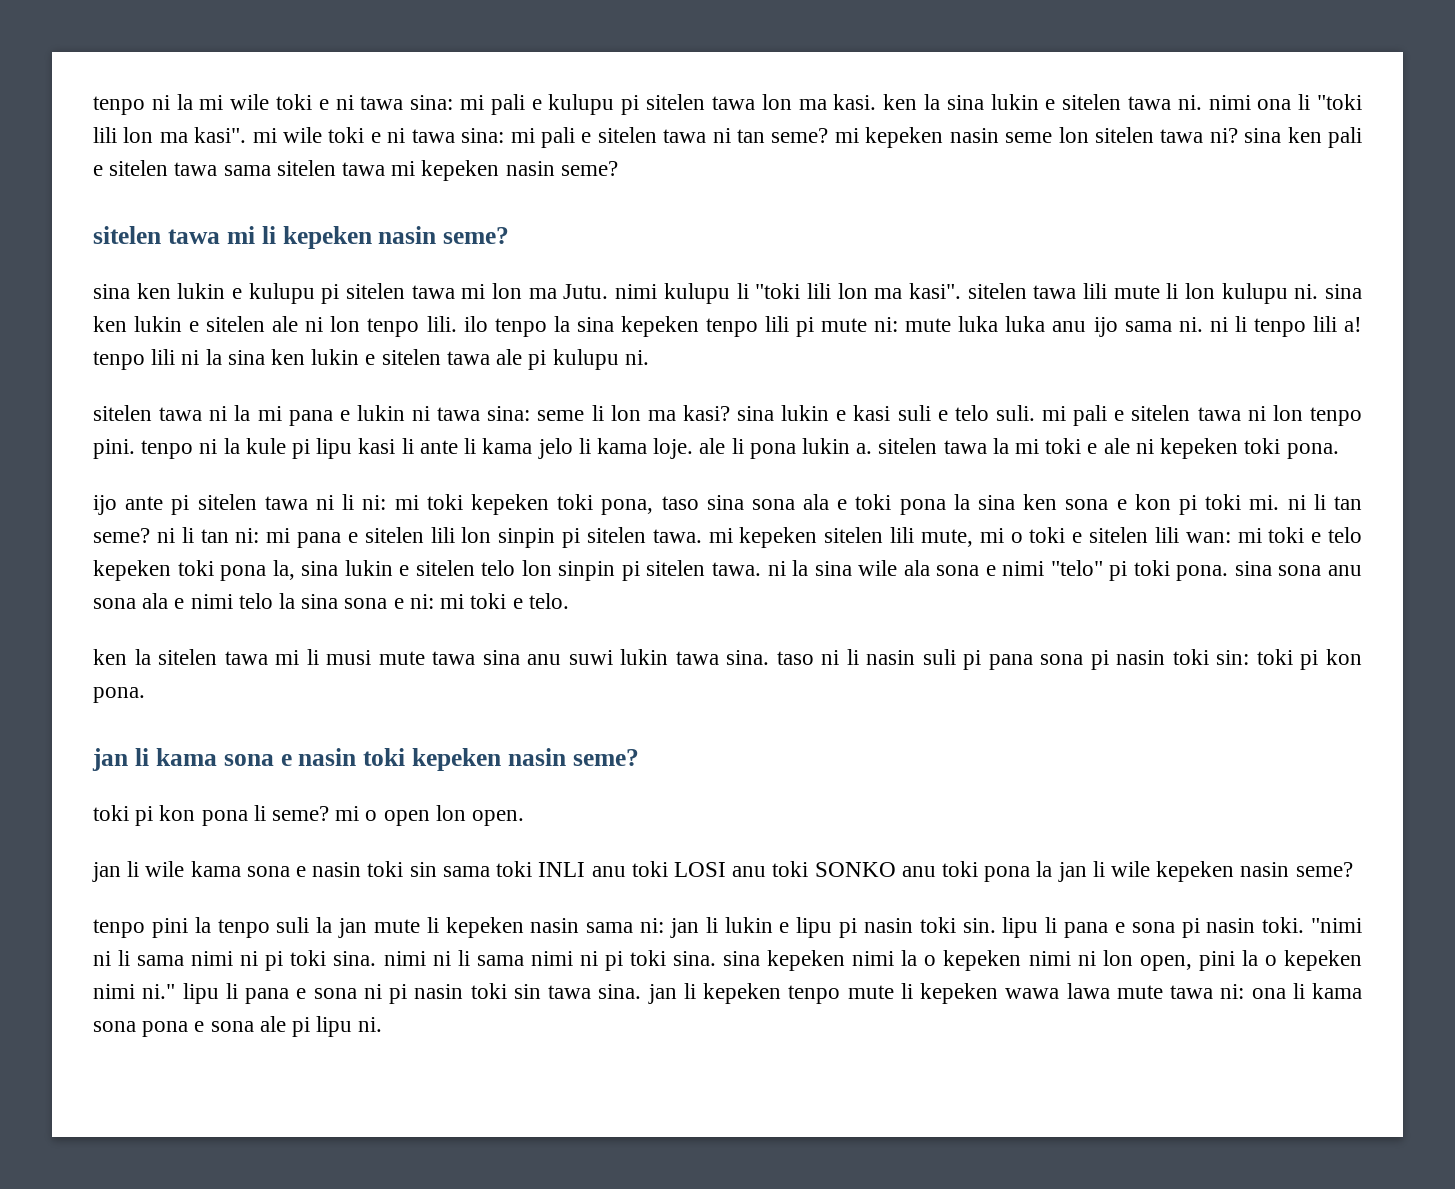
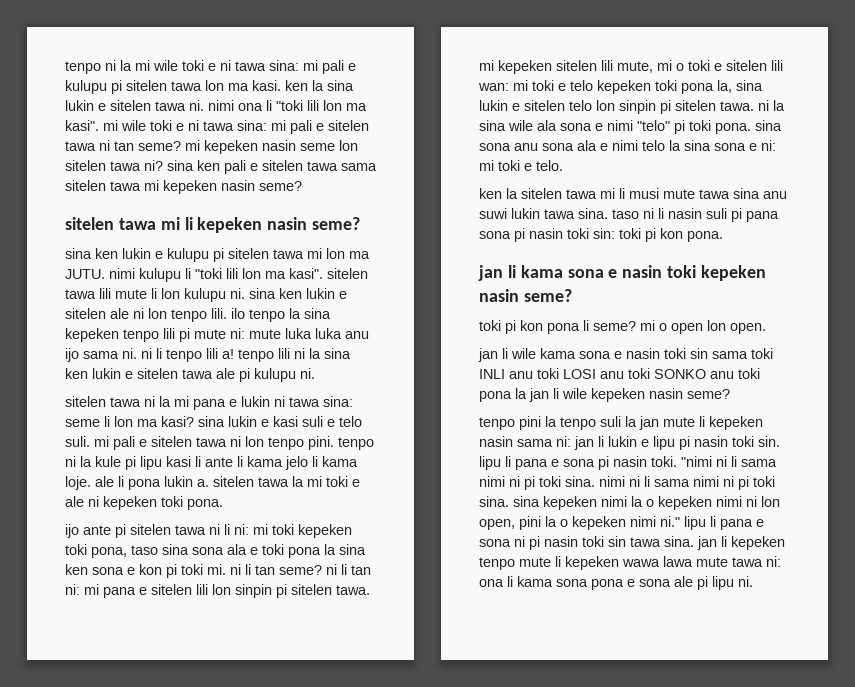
[563,284,609,299] Jutu. -> [65,269,105,279] JUTU.

